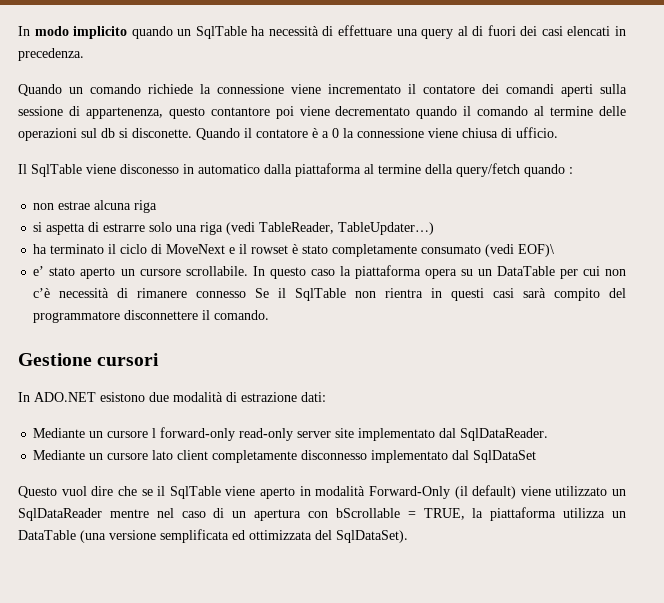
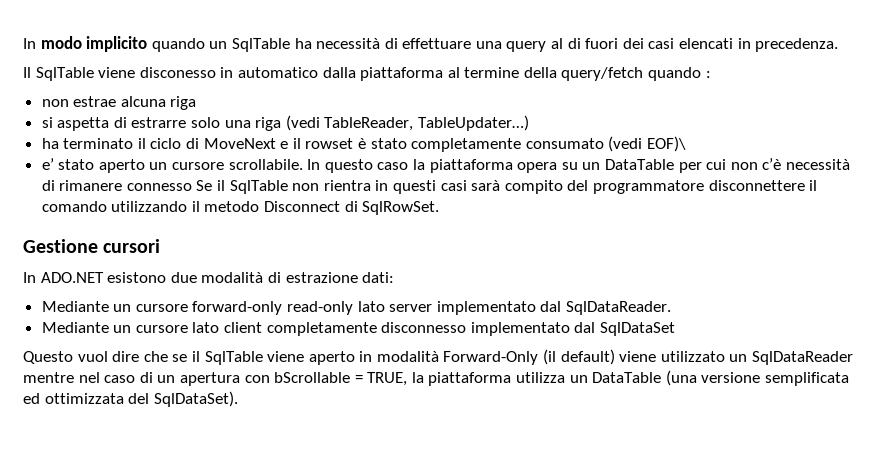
[18,84,627,97] [18,106,626,119] [18,127,558,141] // Quando un comando richiede la connessione viene incrementato il contatore dei comandi aperti sulla sessione di appartenenza, questo contantore poi viene decrementato quando il comando al termine delle operazioni sul db si disconette. Quando il contatore è a 0 la connessione viene chiusa di ufficio. -> (839, 45) none
[214,310,270,320] comando. -> [41,201,440,215] comando utilizzando il metodo Disconnect di SqlRowSet.
[152,428,157,438] l -> (188, 308) none
[297,428,355,438] server site -> [357,301,433,312] lato server

